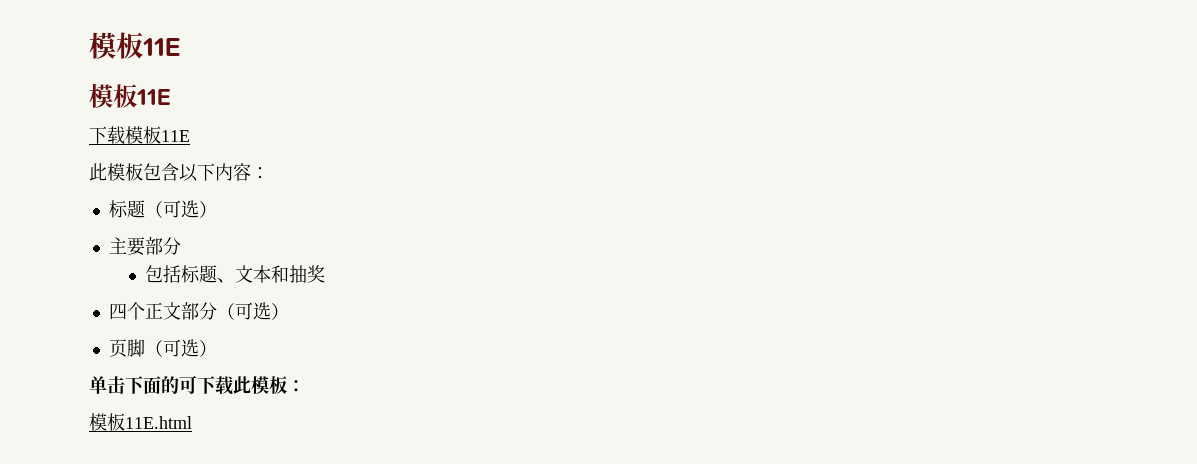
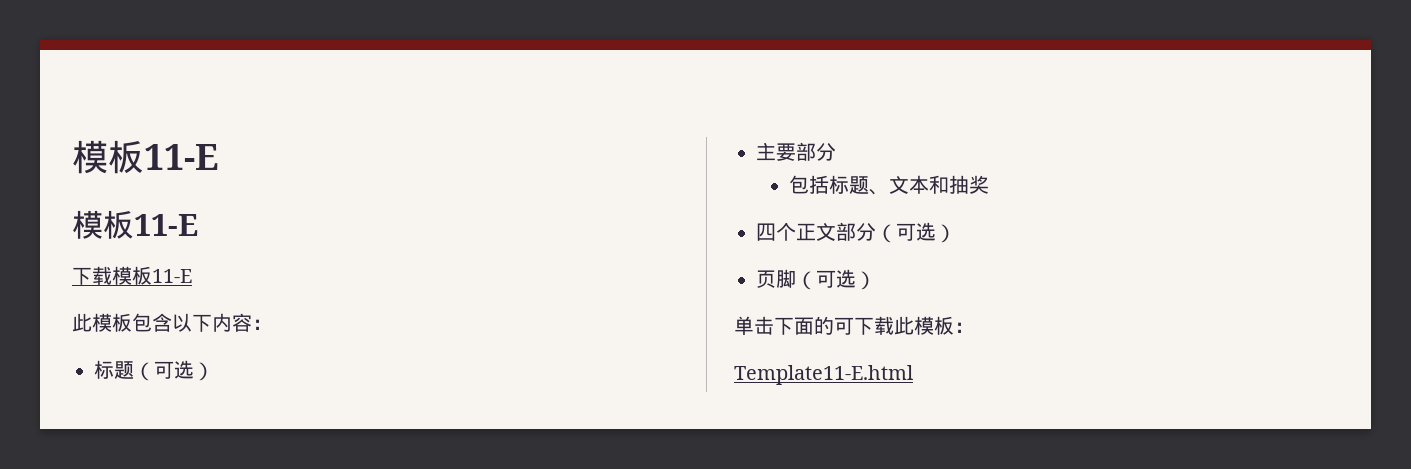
[89,32,181,59] [89,84,171,108] 模板11E // 模板11E -> [72,140,219,174] [72,210,198,239] 模板11-E // 模板11-E
[161,130,190,142] 11E -> [152,269,192,283] 11-E
[89,413,192,431] 模板11E.html -> [734,365,913,385] Template11-E.html

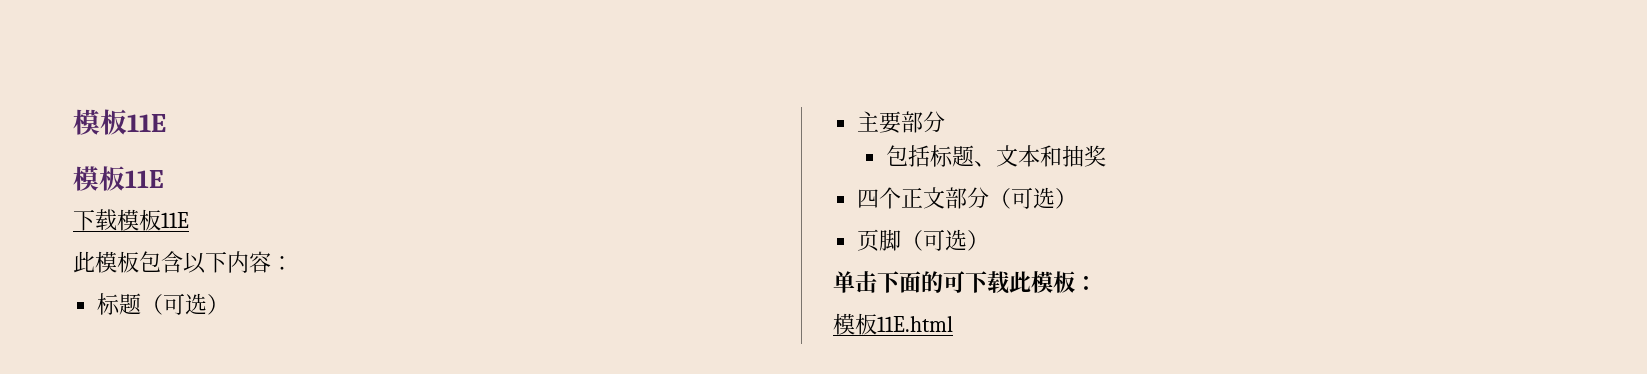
[72,140,219,174] [72,210,198,239] 模板11-E // 模板11-E -> [73,109,166,135] [73,166,164,191] 模板11E // 模板11E
[152,269,192,283] 11-E -> [161,212,189,228] 11E
[734,365,913,385] Template11-E.html -> [833,313,953,335] 模板11E.html

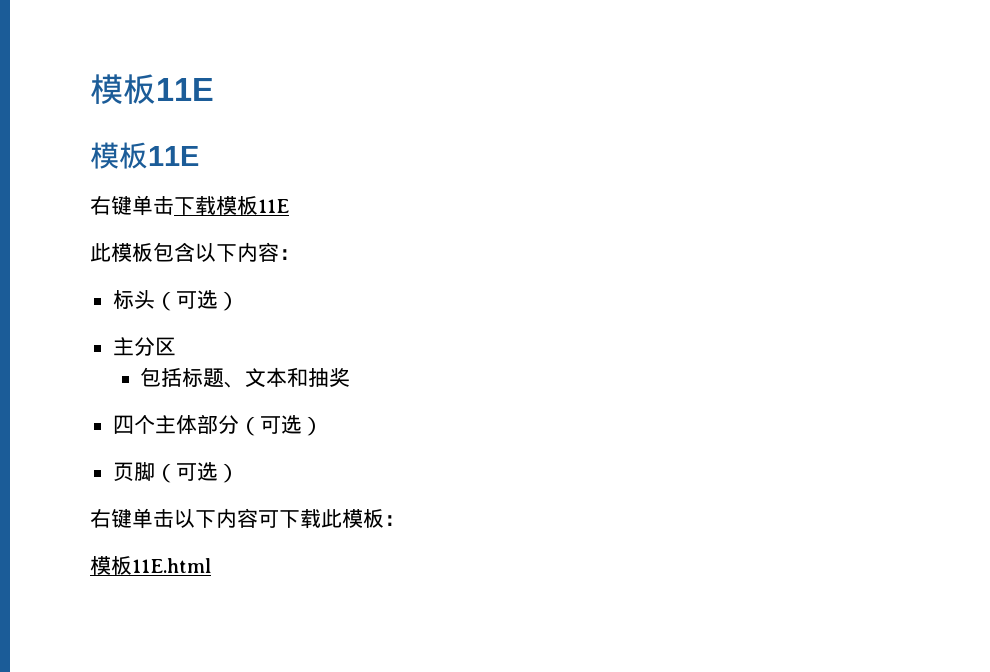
(164, 179) none -> [90,195,174,216] 右键单击
[119,293,142,315] 题 -> [133,290,155,309] 头
[879,111,946,134] 要部分 -> [133,337,176,356] 分区
[901,187,946,209] 正文 -> [154,415,197,434] 主体
[833,271,943,293] 单击下面的 -> [90,508,258,529] 右键单击以下内容

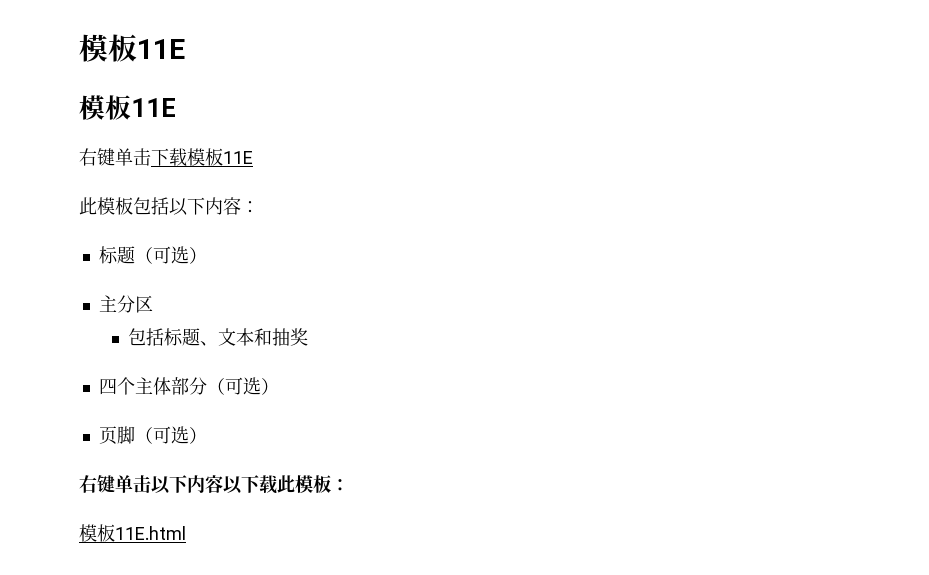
[174,242,195,262] 含 -> [151,197,169,215] 括
[133,290,155,309] 头 -> [116,246,135,264] 题
[258,510,279,528] 可 -> [223,476,243,494] 以

